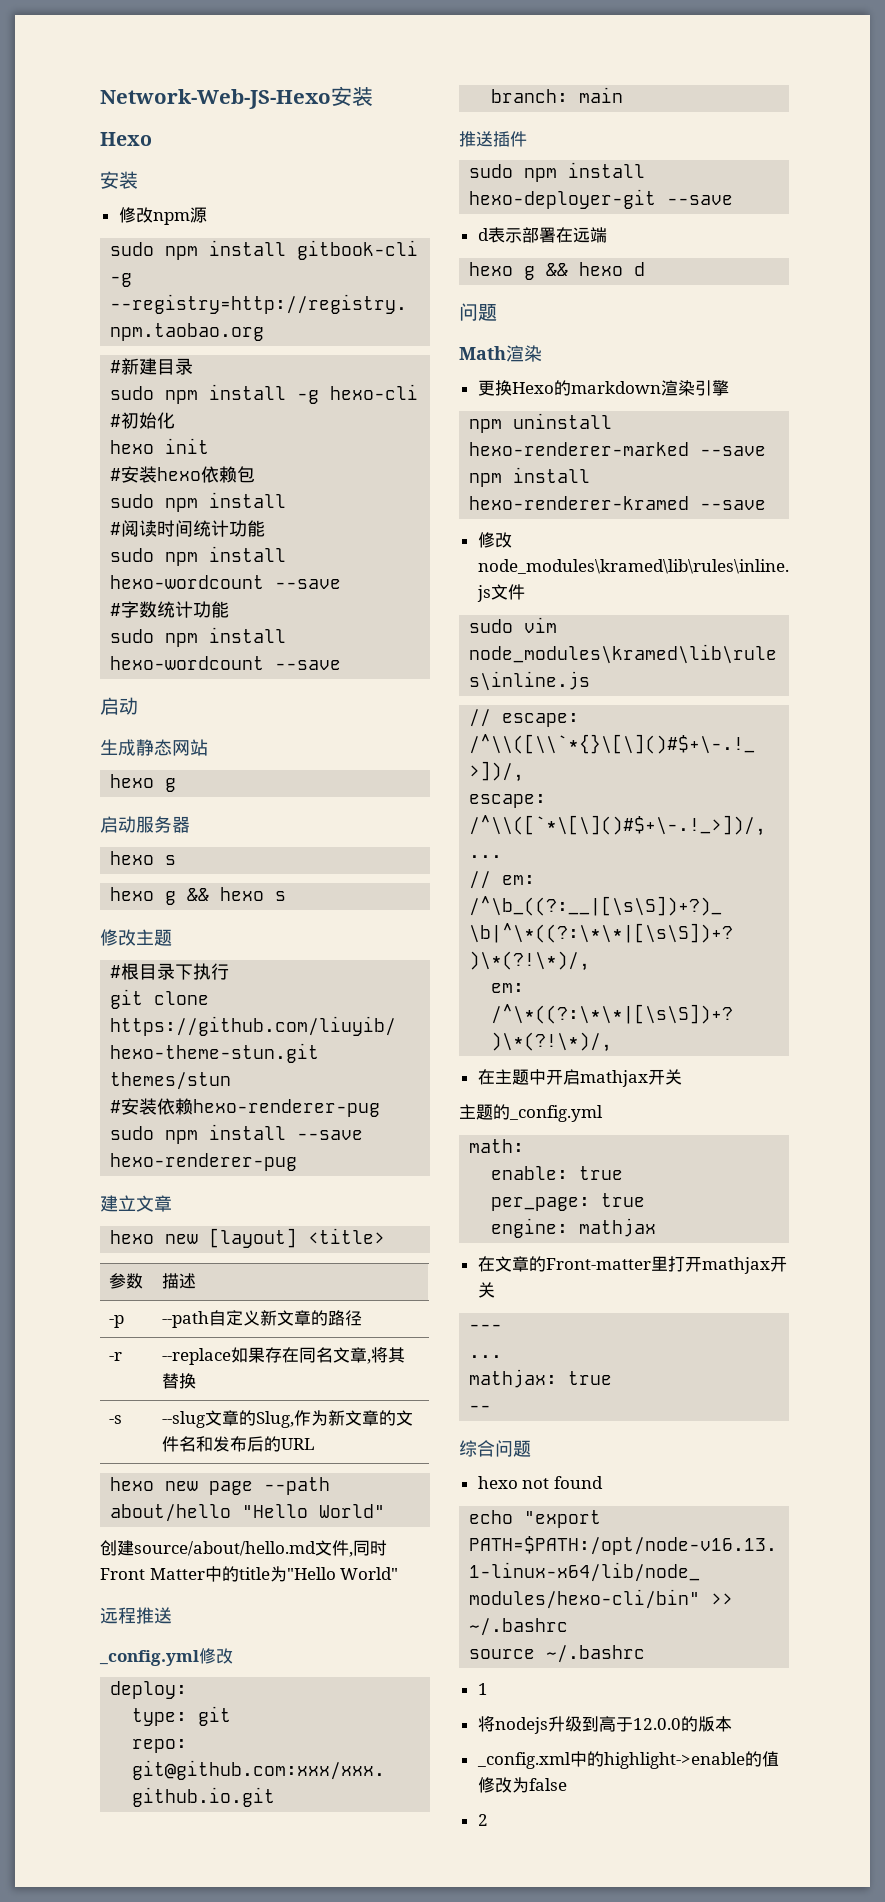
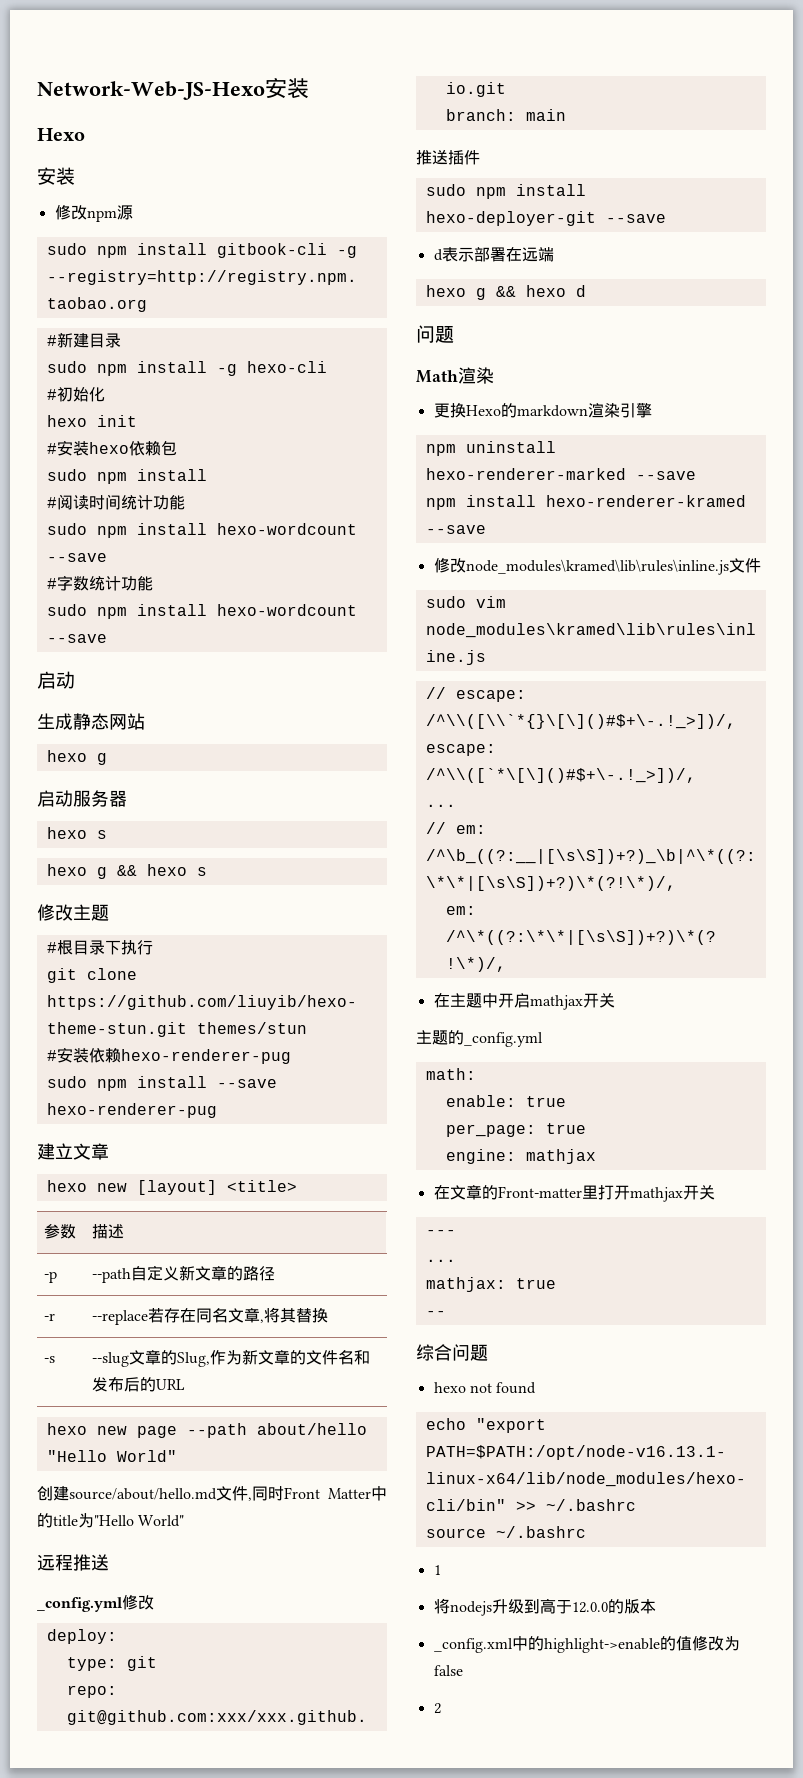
[230,1347,265,1363] 如果 -> [147,1308,164,1323] 若

